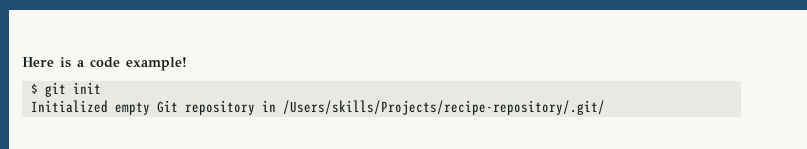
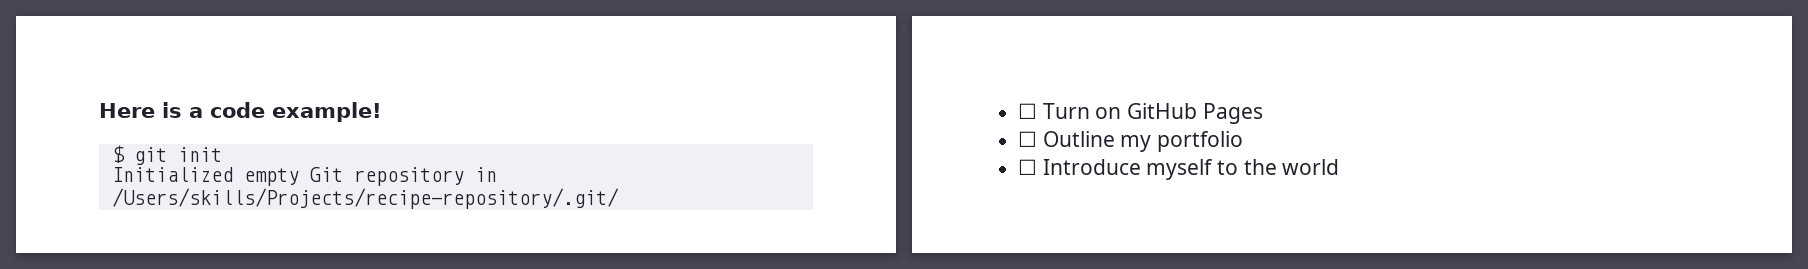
(605, 107) none -> [1018,103,1263,124] [1018,131,1244,152] [1018,159,1340,180] // ☐ Turn on GitHub Pages // ☐ Outline my portfolio // ☐ Introduce myself to the world

